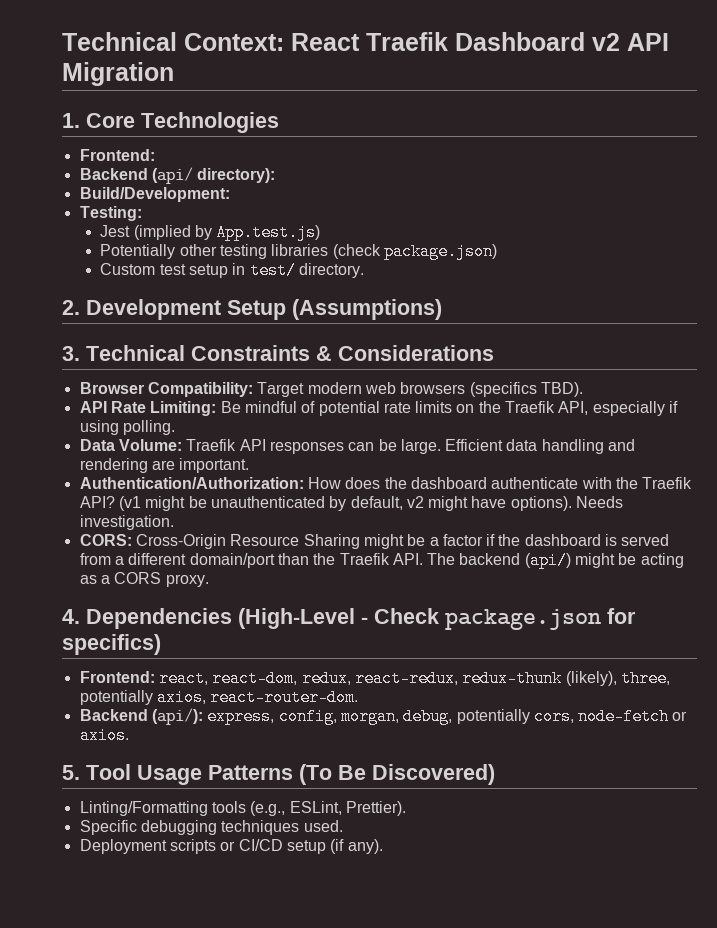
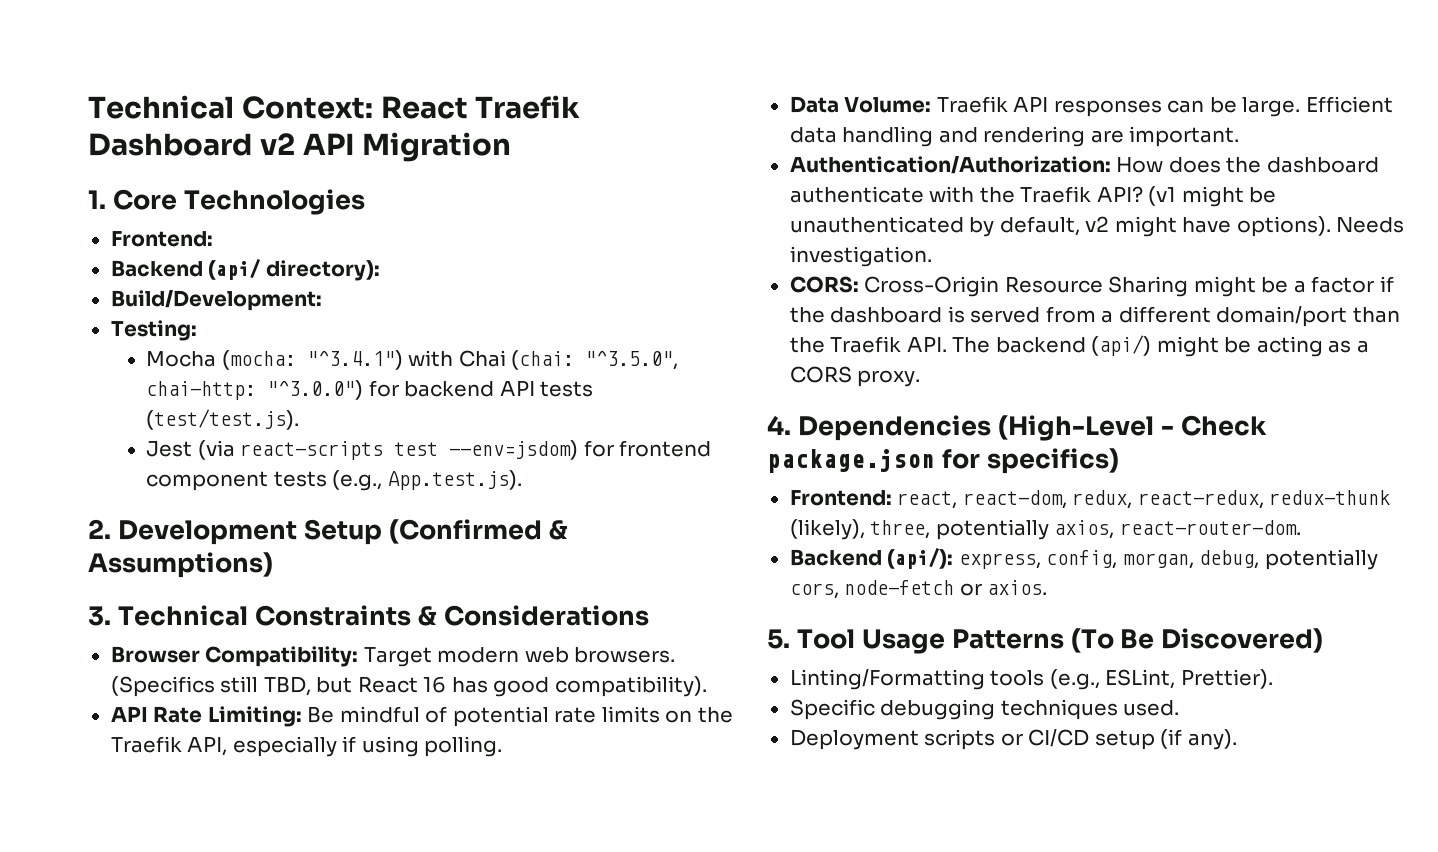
[100,224,321,241] [100,243,498,260] [100,262,365,279] Jest (implied by App.test.js) // Potentially other testing libraries (check package.json) // Custom test setup in test/ directory. -> [146,350,679,370] [146,380,594,400] [146,409,300,430] [146,440,712,460] [146,470,522,491] Mocha (mocha: "^3.4.1") with Chai (chai: "^3.5.0", chai-http: "^3.0.0") for backend API tests (test/test.js). // Jest (via react-scripts test --env=jsdom) for frontend component tests (e.g., App.test.js).
[292,299,442,320] (Assumptions) -> [388,519,568,544] [88,552,273,578] (Confirmed & Assumptions)
[400,382,583,397] browsers (specifics TBD). -> [574,647,676,663] [110,676,707,697] browsers. (Specifics still TBD, but React 16 has good compatibility).

